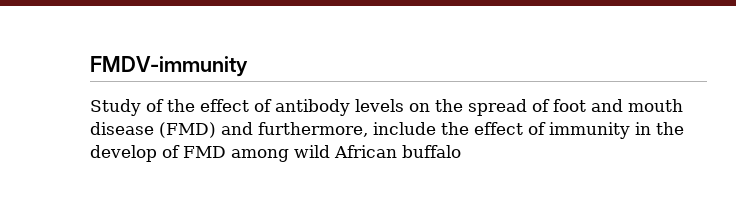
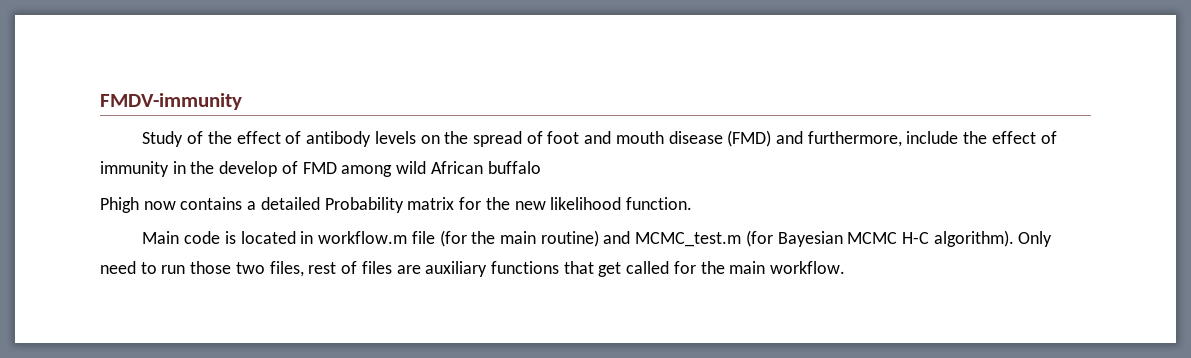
(461, 151) none -> [100,197,692,213] [142,230,1053,247] [100,261,846,277] // Phigh now contains a detailed Probability matrix for the new likelihood function. // Main code is located in workflow.m file (for the main routine) and MCMC_test.m (for Bayesian MCMC H-C algorithm). Only need to run those two files, rest of files are auxiliary functions that get called for the main workflow.

